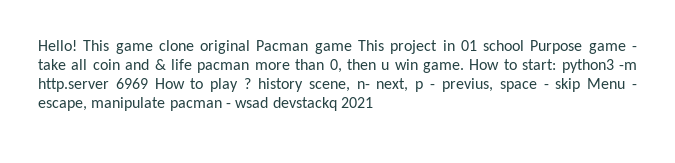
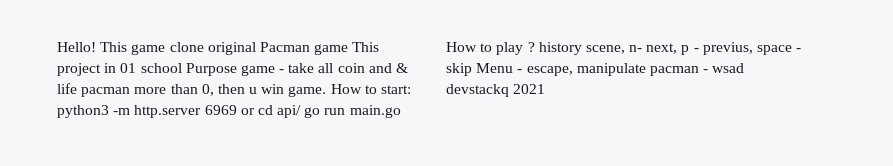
(148, 83) none -> [240,105,401,118] or cd api/ go run main.go

